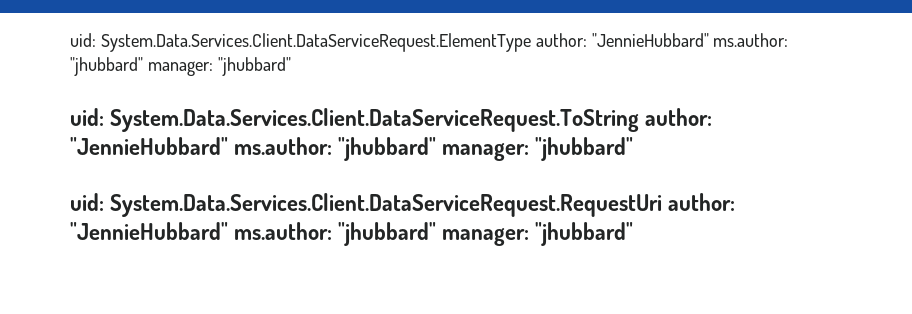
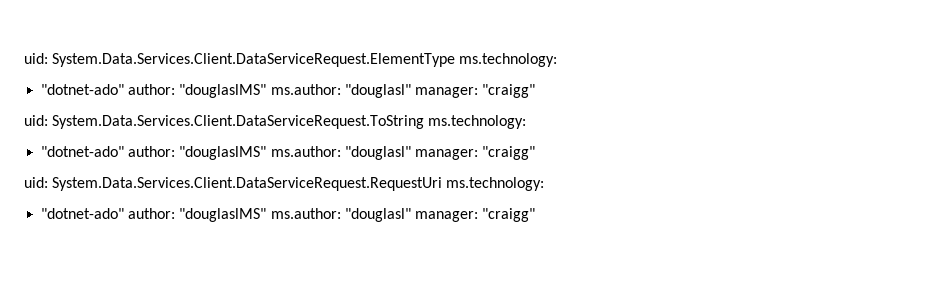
[535,33,789,47] [70,57,291,76] [70,108,713,132] [70,137,634,161] [70,193,736,217] [70,222,634,246] author: "JennieHubbard" ms.author: "jhubbard" manager: "jhubbard" // uid: System.Data.Services.Client.DataServiceRequest.ToString author: "JennieHubbard" ms.author: "jhubbard" manager: "jhubbard" // uid: System.Data.Services.Client.DataServiceRequest.RequestUri author: "JennieHubbard" ms.author: "jhubbard" manager: "jhubbard" -> [459,53,558,67] [41,84,536,98] [24,115,527,129] [41,146,536,160] [24,177,545,191] [41,208,536,222] ms.technology: // "dotnet-ado" author: "douglaslMS" ms.author: "douglasl" manager: "craigg" // uid: System.Data.Services.Client.DataServiceRequest.ToString ms.technology: // "dotnet-ado" author: "douglaslMS" ms.author: "douglasl" manager: "craigg" // uid: System.Data.Services.Client.DataServiceRequest.RequestUri ms.technology: // "dotnet-ado" author: "douglaslMS" ms.author: "douglasl" manager: "craigg"

